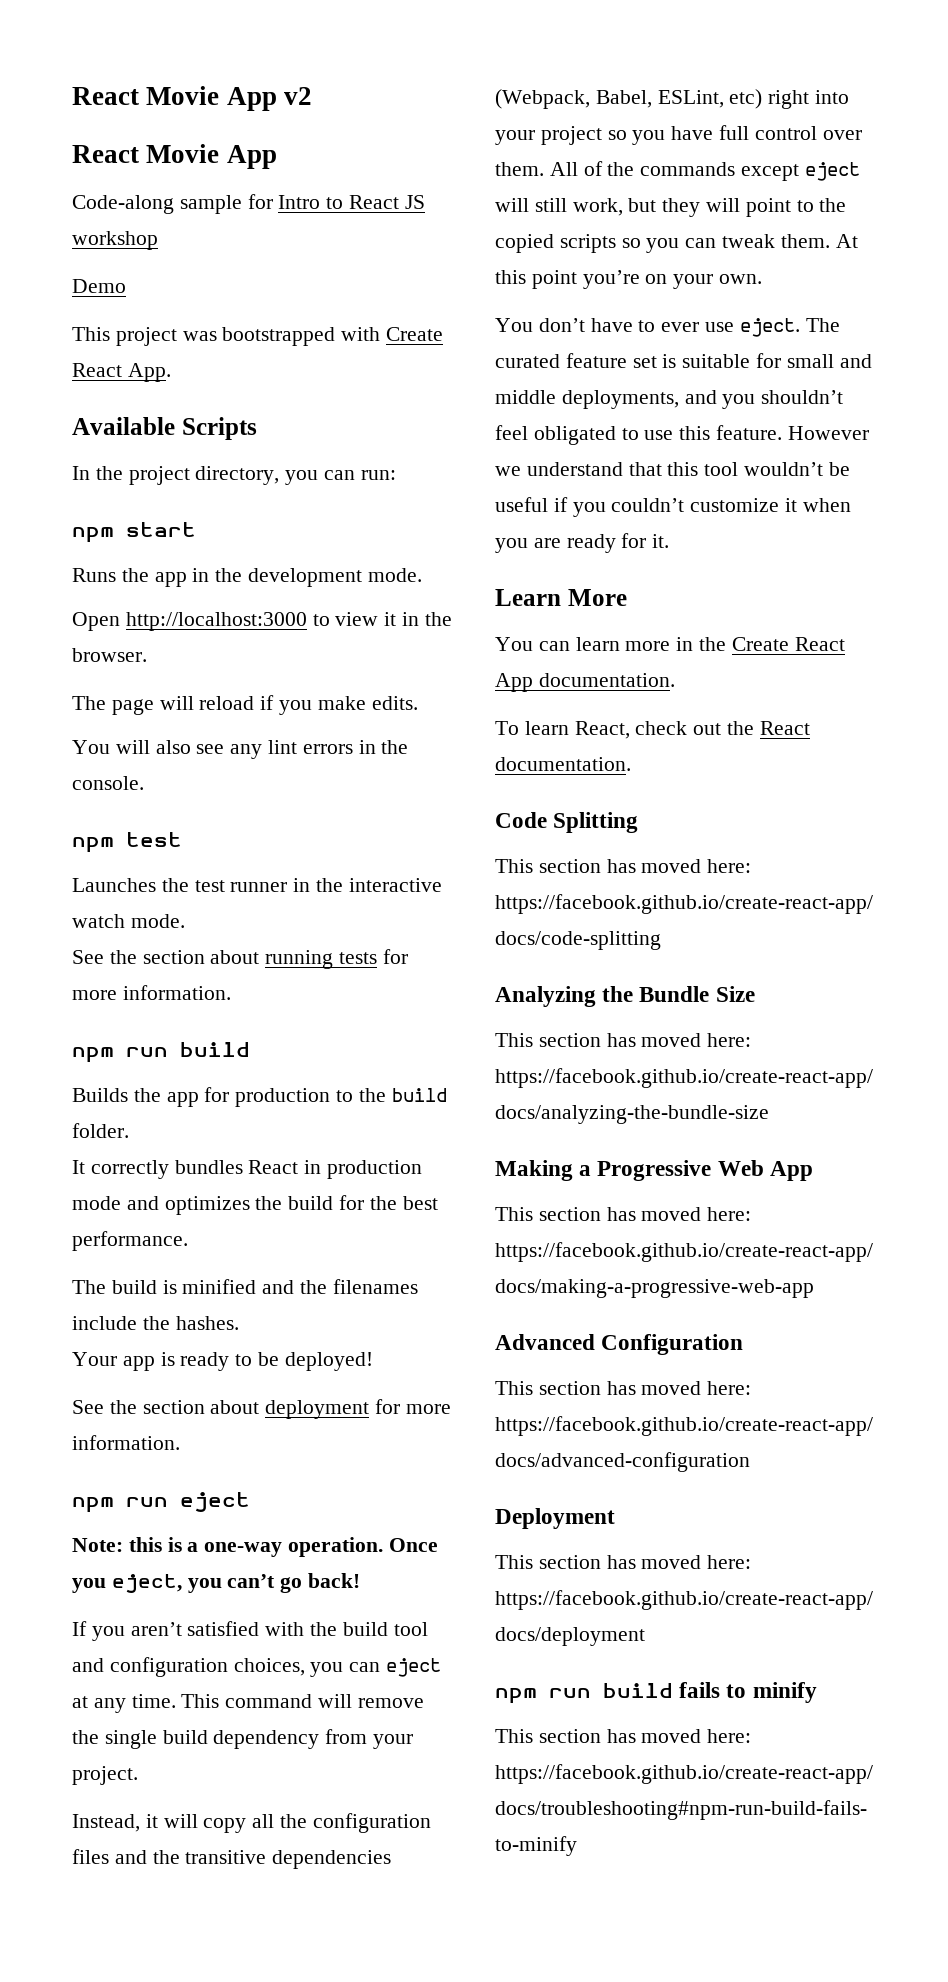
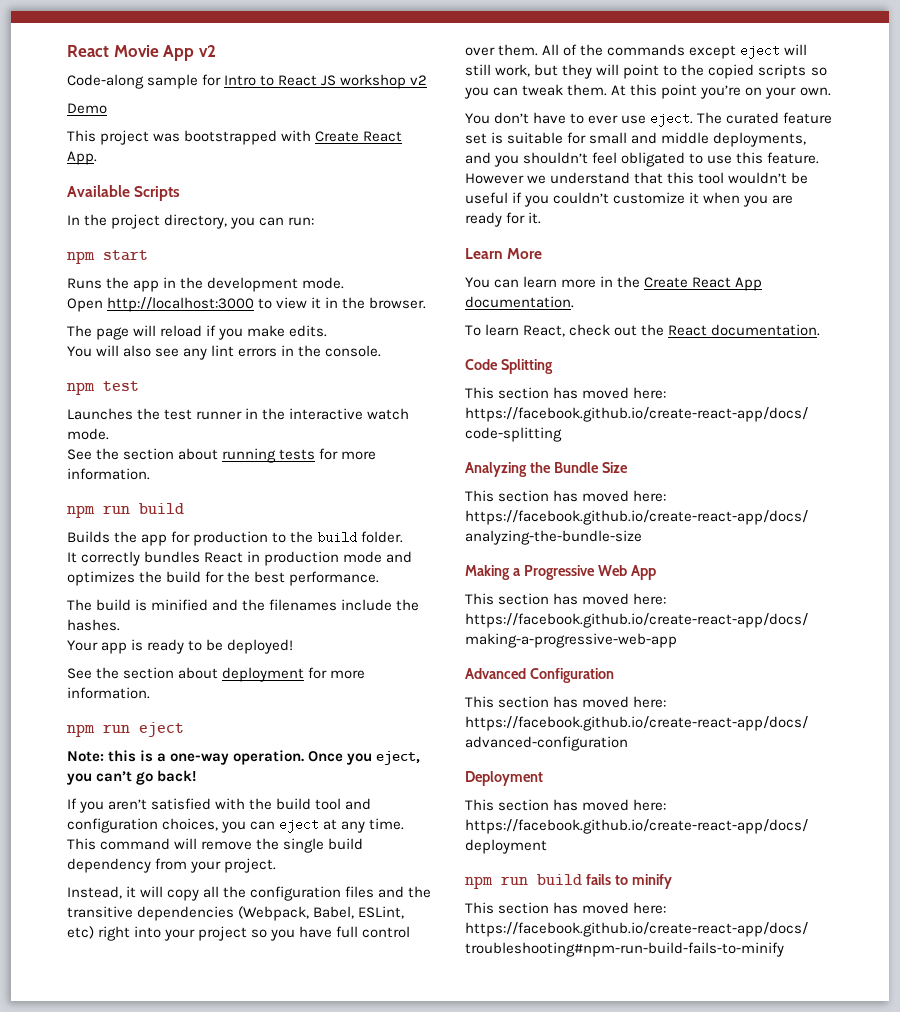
[72,144,277,169] // React Movie App -> (216, 51) none
(158, 240) none -> [410,75,428,85] v2

